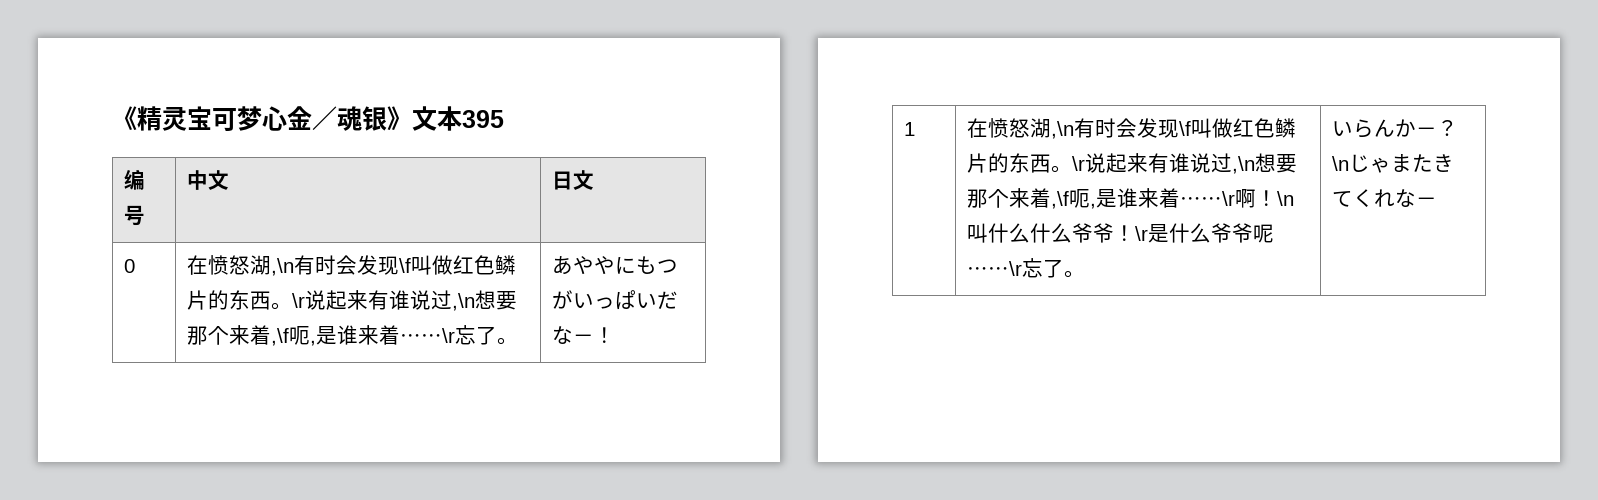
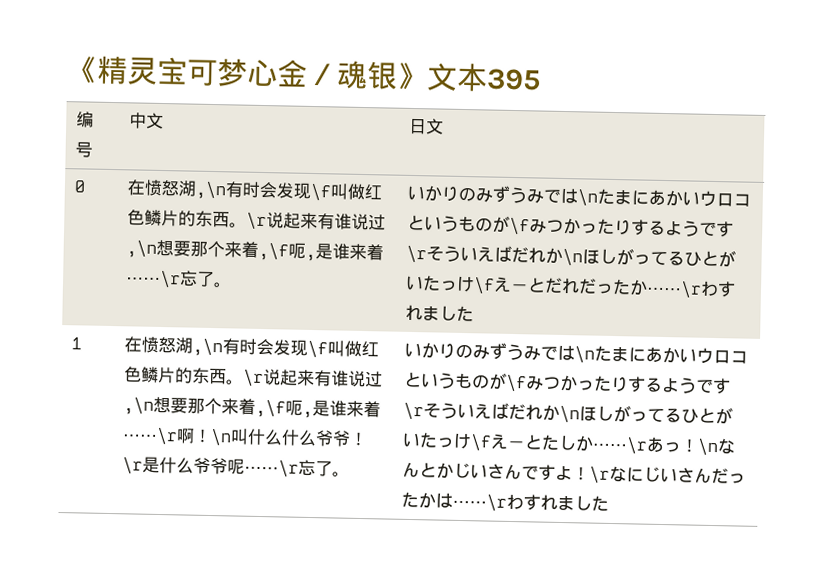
[551,256,678,275] [551,290,678,310] [551,326,615,344] あややにもつがいっぱいだな－！ -> [407,185,752,208] [407,214,735,238] [406,244,737,268] [405,275,737,299] [405,304,475,322] いかりのみずうみでは\nたまにあかいウロコというものが\fみつかったりするようです\rそういえばだれか\nほしがってるひとがいたっけ\fえ－とだれだったか⋯⋯\rわすれました
[1352,119,1458,138] [1331,154,1454,173] [1331,189,1437,207] らんか－？\nじゃまたきてくれな－ -> [421,342,749,365] [404,371,732,395] [403,401,734,425] [402,432,737,457] [402,461,747,484] [401,491,610,512] かりのみずうみでは\nたまにあかいウロコというものが\fみつかったりするようです\rそういえばだれか\nほしがってるひとがいたっけ\fえ－とたしか⋯⋯\rあっ！\nなんとかじいさんですよ！\rなにじいさんだったかは⋯⋯\rわすれました

